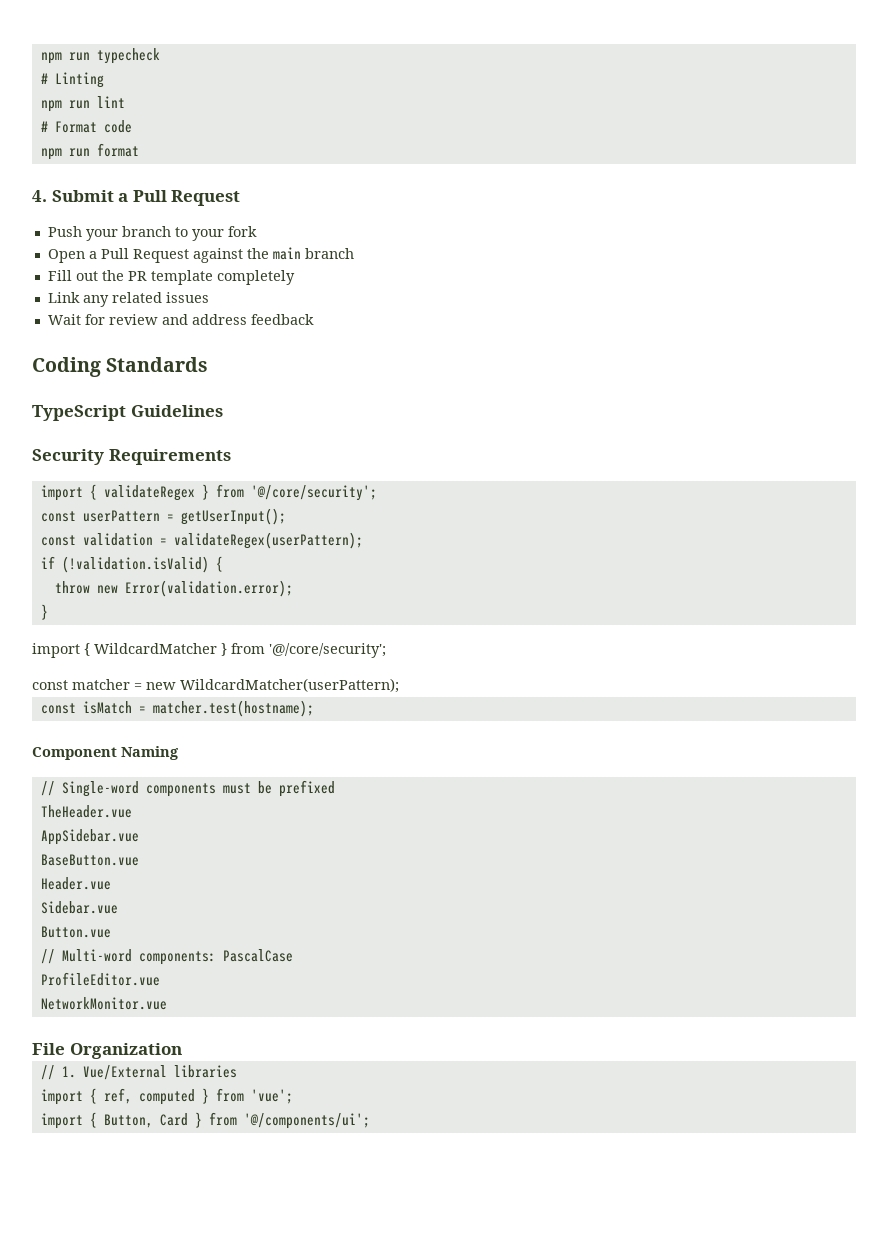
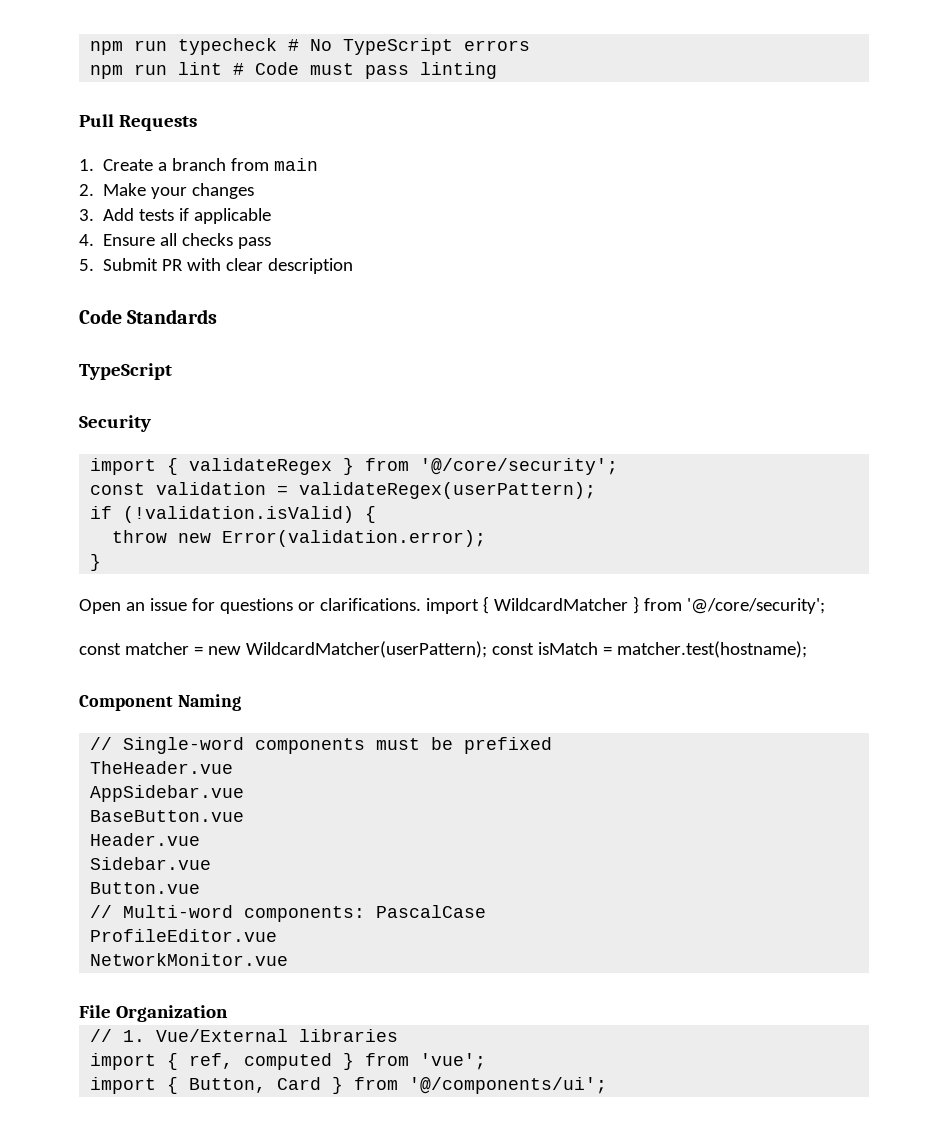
[40,72,104,88] // # Linting -> [288,38,531,55] # No TypeScript errors
[40,120,132,133] [40,143,139,160] [32,190,241,206] [47,226,257,241] [47,247,354,263] [47,270,295,285] [47,292,209,307] [47,314,314,325] [32,357,101,377] // # Format code // npm run format // 4. Submit a Pull Request // Push your branch to your fork // Open a Pull Request against the main branch // Fill out the PR template completely // Link any related issues // Wait for review and address feedback // Coding -> [233,62,498,79] [79,114,197,131] [79,158,319,171] [79,183,255,199] [79,208,272,224] [79,233,272,249] [79,258,354,274] [79,309,122,324] # Code must pass linting // Pull Requests // 1. Create a branch from main // 2. Make your changes // 3. Add tests if applicable // 4. Ensure all checks pass // 5. Submit PR with clear description // Code
[130,405,223,417] Guidelines -> (172, 371) none
[108,449,231,465] Requirements -> (151, 423) none
[40,508,286,525] // const userPattern = getUserInput(); -> (619, 466) none
(48, 612) none -> [79,598,421,614] Open an issue for questions or clarifications.
(399, 685) // -> (487, 649) none

